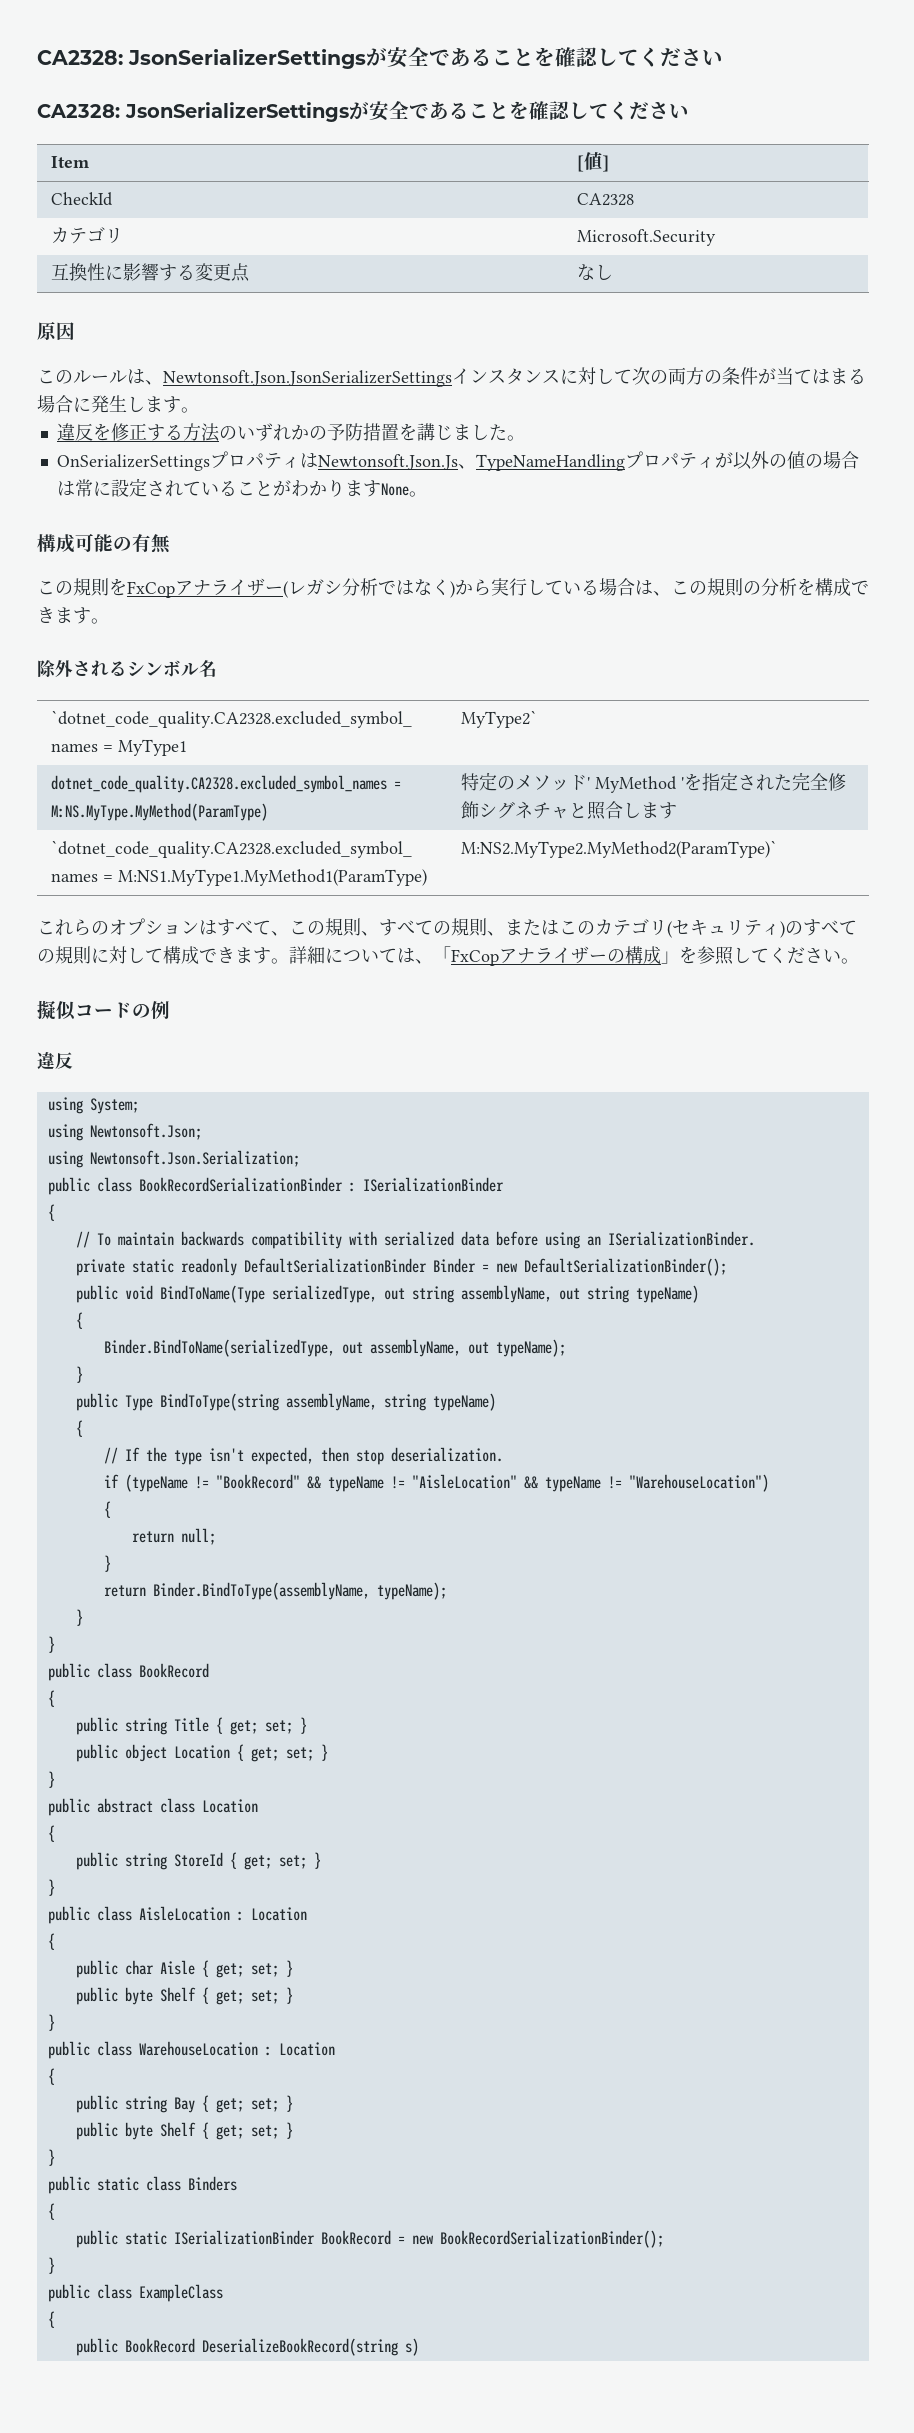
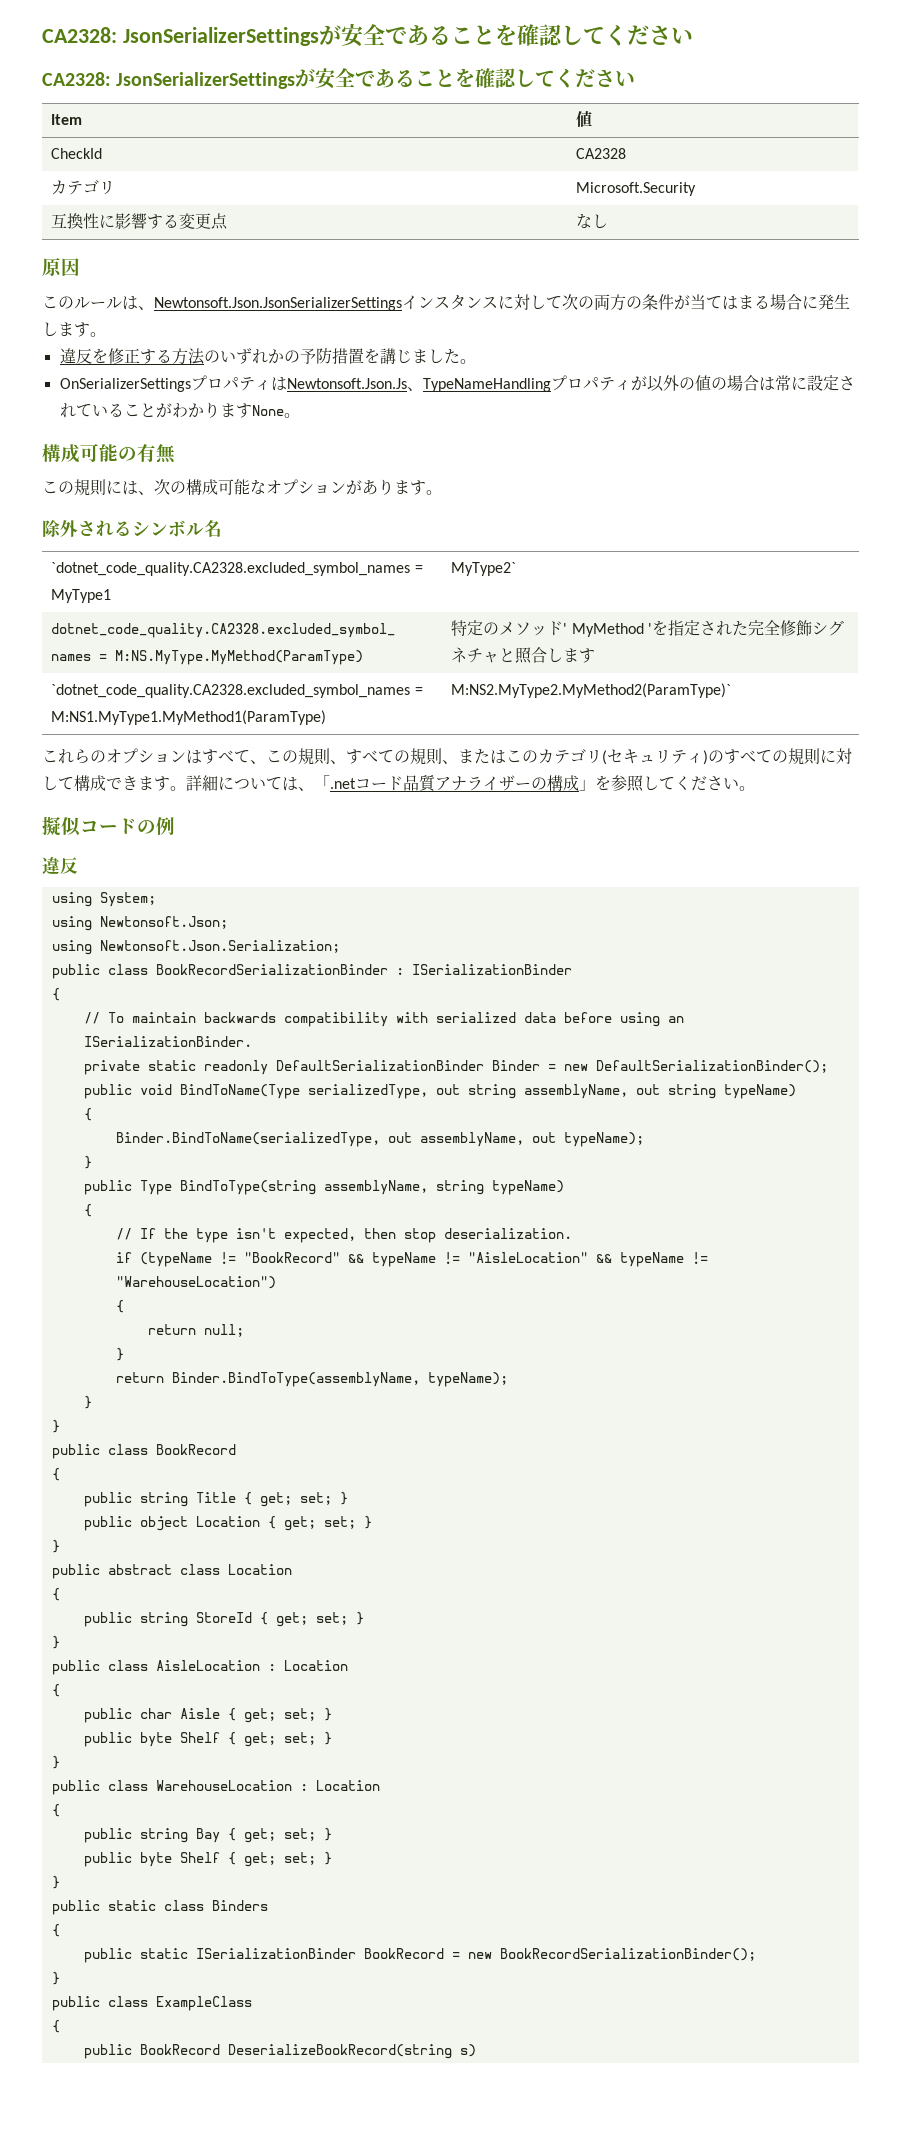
[577,152,610,172] [値] -> [576,111,593,127] 値
[109,578,869,598] [37,607,55,623] をFxCopアナライザー(レガシ分析ではなく)から実行している場合は、この規則の分析を構成でき -> [106,479,394,495] には、次の構成可能なオプションがあり
[451,949,499,966] FxCop -> [330,775,436,792] .netコード品質

